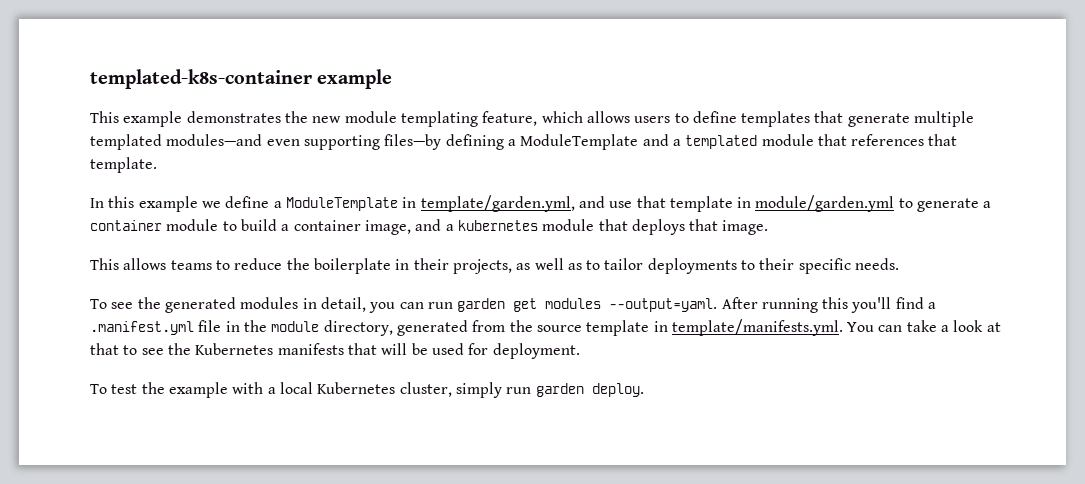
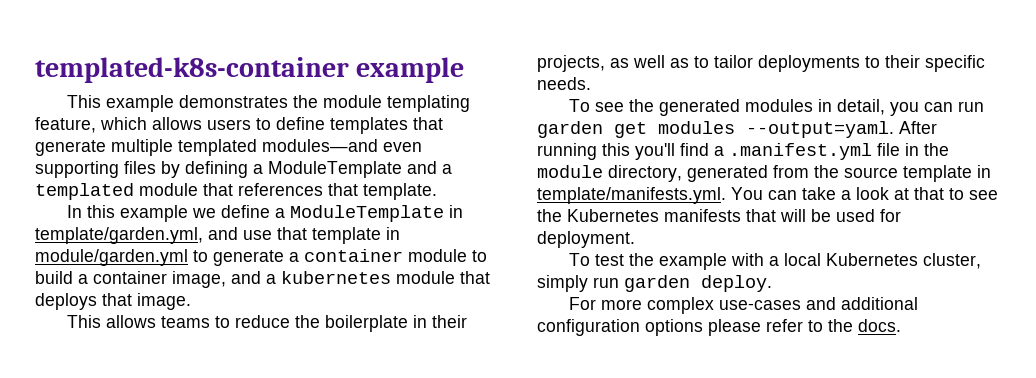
[312,116,342,123] new -> (318, 101) none
[384,134,442,150] files—by -> [124,161,180,178] files by
(644, 390) none -> [568,297,918,314] [537,319,901,336] // For more complex use-cases and additional configuration options please refer to the docs.

